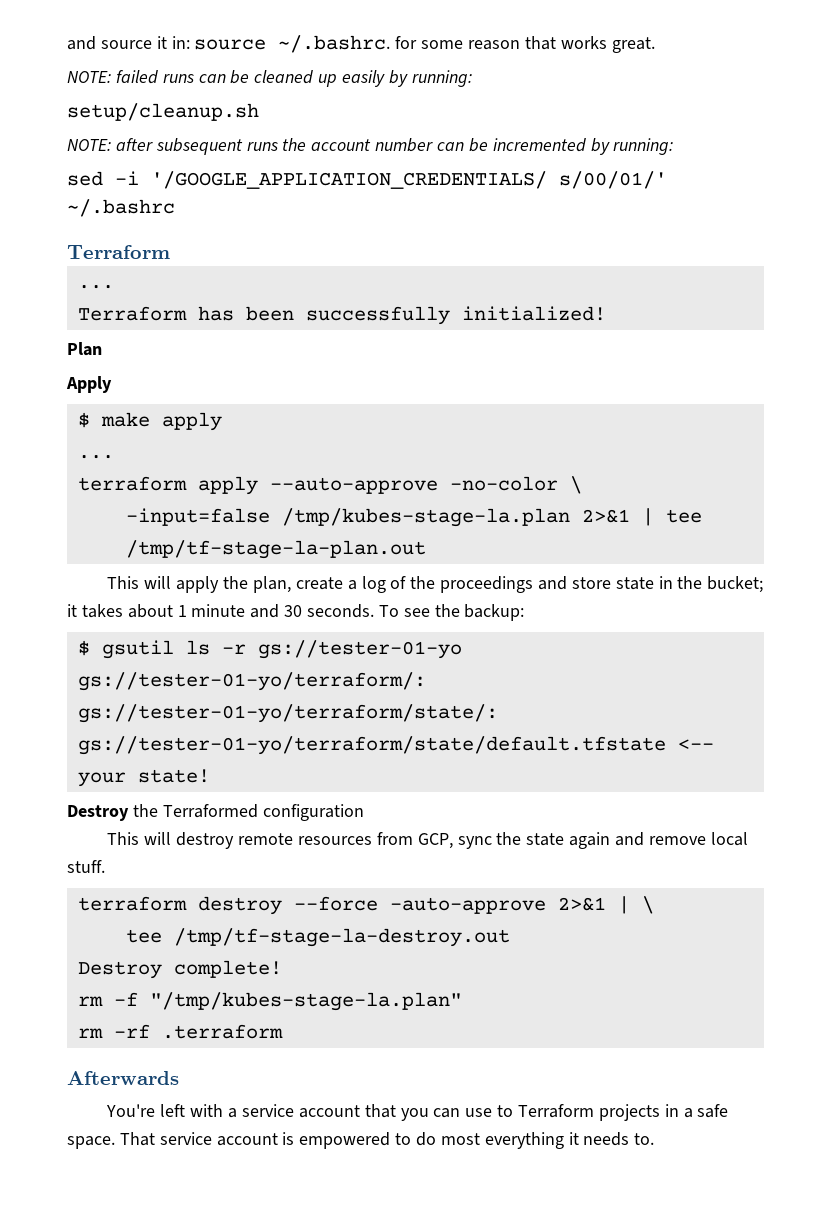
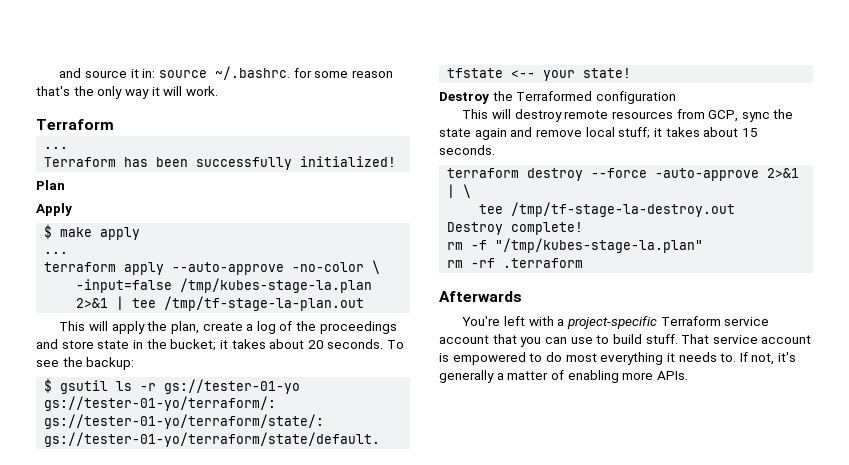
[524,36,655,53] [67,70,472,87] [67,103,259,121] [67,138,674,155] [67,171,667,189] [67,199,175,217] that works great. // NOTE: failed runs can be cleaned up easily by running: // setup/cleanup.sh // NOTE: after subsequent runs the account number can be incremented by running: // sed -i '/GOOGLE_APPLICATION_CREDENTIALS/ s/00/01/' ~/.bashrc -> [36,86,218,99] that's the only way it will work.
[177,604,303,618] 1 minute and 30 -> [307,340,324,349] 20
[67,860,105,873] stuff. -> [618,127,758,139] [439,145,495,155] stuff; it takes about 15 seconds.
(238, 1113) none -> [566,316,721,329] project-specific Terraform
[517,1104,729,1121] [67,1136,115,1149] Terraform projects in a safe space. -> [612,334,678,344] build stuff.
(655, 1139) none -> [739,352,797,365] [439,370,688,383] If not, it's generally a matter of enabling more APIs.

